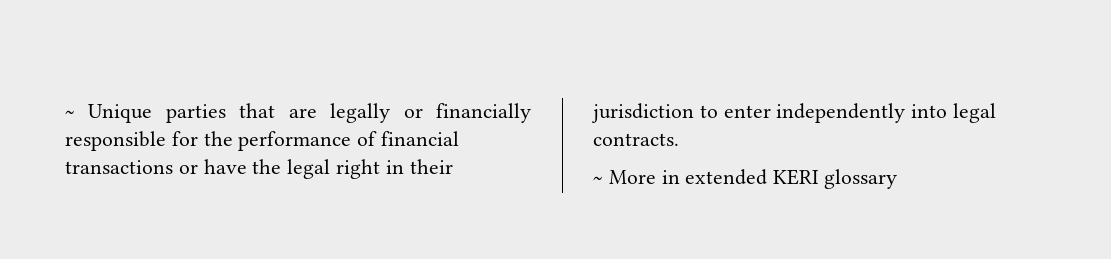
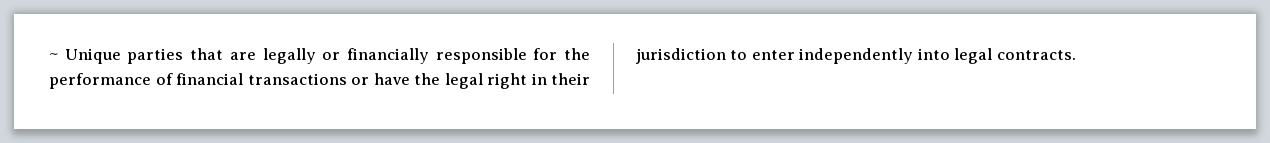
[593,169,898,189] // ~ More in extended KERI glossary -> (1076, 55) none

